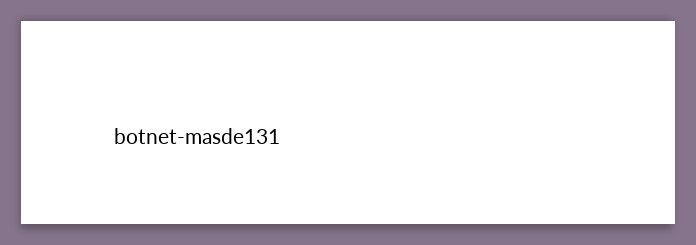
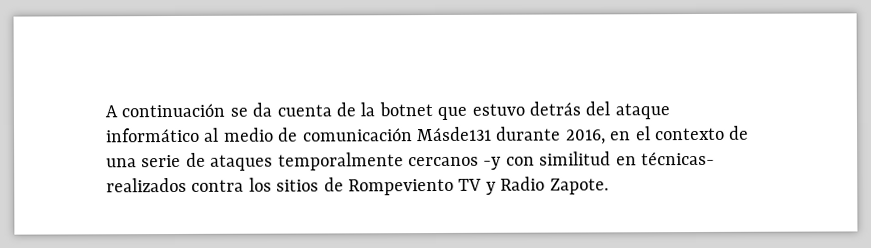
[114,128,280,144] botnet-masde131 -> [105,101,670,120] [106,125,750,145] [106,151,715,171] [106,176,609,196] A continuación se da cuenta de la botnet que estuvo detrás del ataque informático al medio de comunicación Másde131 durante 2016, en el contexto de una serie de ataques temporalmente cercanos -y con similitud en técnicas- realizados contra los sitios de Rompeviento TV y Radio Zapote.

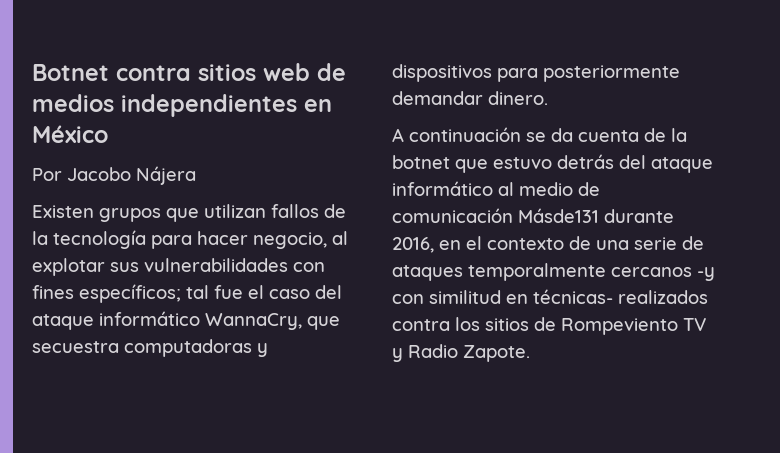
(105, 111) none -> [32,63,346,81] [32,94,332,117] [32,125,108,143] [32,166,196,185] [32,204,346,222] [32,230,348,249] [32,258,325,276] [32,284,342,303] [32,311,340,330] [32,339,268,357] [392,64,680,82] [392,91,548,105] Botnet contra sitios web de medios independientes en México // Por Jacobo Nájera // Existen grupos que utilizan fallos de la tecnología para hacer negocio, al explotar sus vulnerabilidades con fines específicos; tal fue el caso del ataque informático WannaCry, que secuestra computadoras y dispositivos para posteriormente demandar dinero. //

